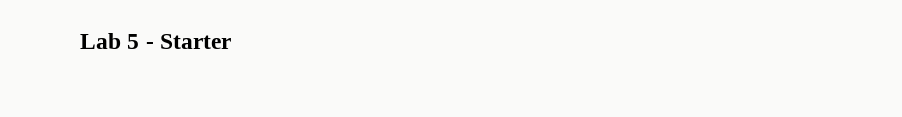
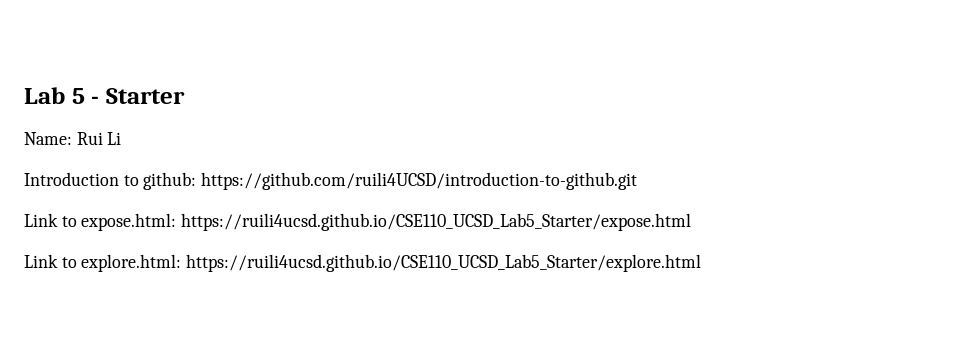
(232, 41) none -> [24,132,122,145] [24,172,638,190] [24,213,692,231] [24,254,702,272] // Name: Rui Li // Introduction to github: https://github.com/ruili4UCSD/introduction-to-github.git // Link to expose.html: https://ruili4ucsd.github.io/CSE110_UCSD_Lab5_Starter/expose.html // Link to explore.html: https://ruili4ucsd.github.io/CSE110_UCSD_Lab5_Starter/explore.html

